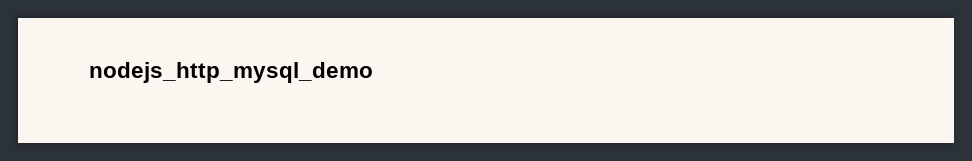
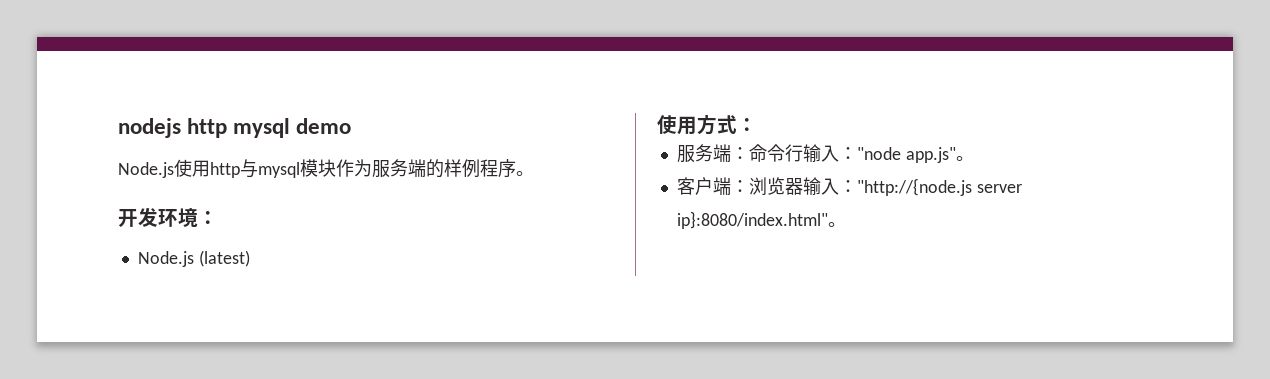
[89,62,373,83] nodejs_http_mysql_demo -> [118,118,352,138] [118,159,534,178] [118,207,218,227] [137,250,250,267] [657,114,757,135] [676,144,974,163] [676,177,1022,196] [676,211,846,229] nodejs http mysql demo // Node.js使用http与mysql模块作为服务端的样例程序。 // 开发环境： // Node.js (latest) // 使用方式： // 服务端：命令行输入："node app.js"。 // 客户端：浏览器输入："http://{node.js server ip}:8080/index.html"。

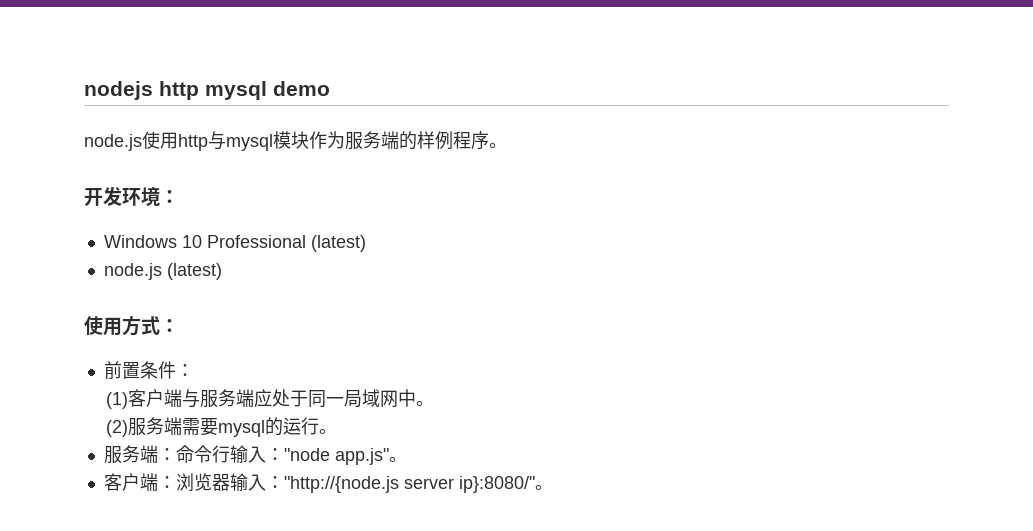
[118,162,174,178] Node.js -> [84,134,142,151] node.js
[137,251,194,267] Node.js -> [103,235,366,252] [103,263,162,280] Windows 10 Professional (latest) // node.js
(757, 125) none -> [103,361,194,379] [106,389,435,409] [106,417,338,437] // 前置条件： // (1)客户端与服务端应处于同一局域网中。 // (2)服务端需要mysql的运行。
[676,211,828,229] ip}:8080/index.html" -> [458,476,535,493] ip}:8080/"

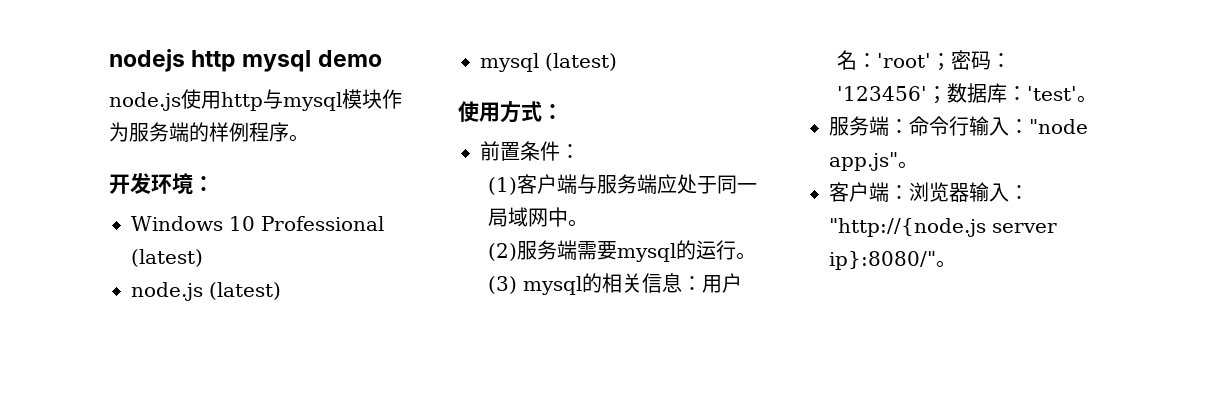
(222, 271) none -> [480,53,617,72] // mysql (latest)
(338, 431) none -> [488,273,743,295] [837,50,1012,71] [837,83,1098,104] (3) mysql的相关信息：用户名：'root'；密码：'123456'；数据库：'test'。

